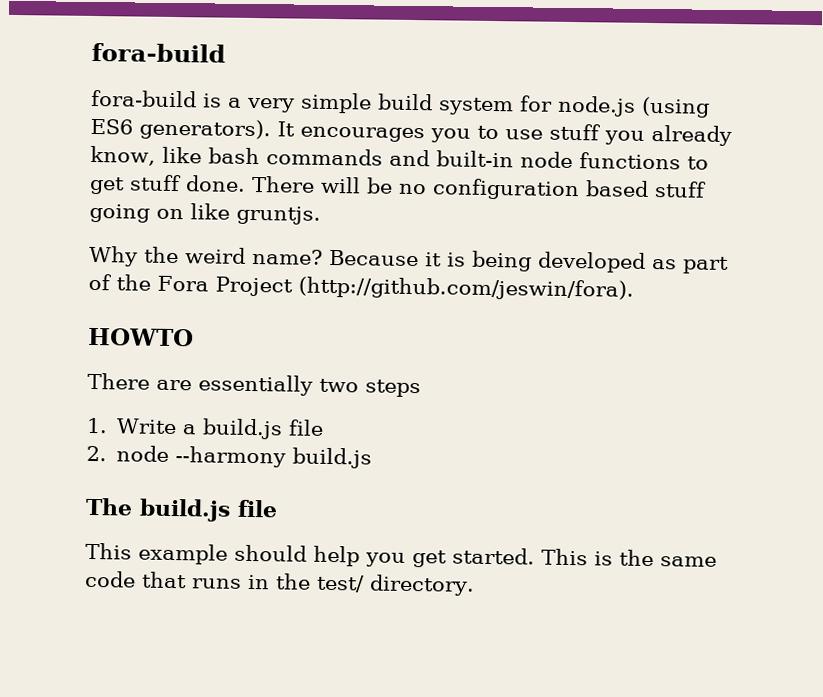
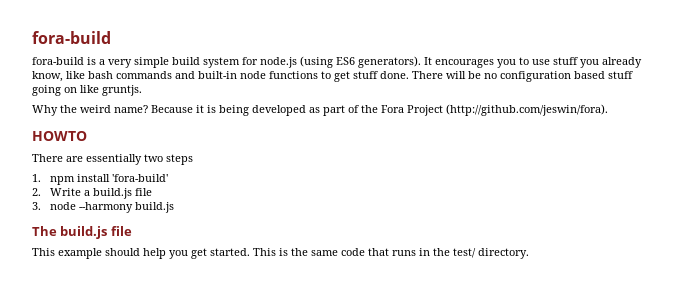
(108, 425) none -> [50,174,169,185] [32,188,41,196] npm install 'fora-build' // 2.
[86,445,107,462] 2. -> [32,202,41,210] 3.

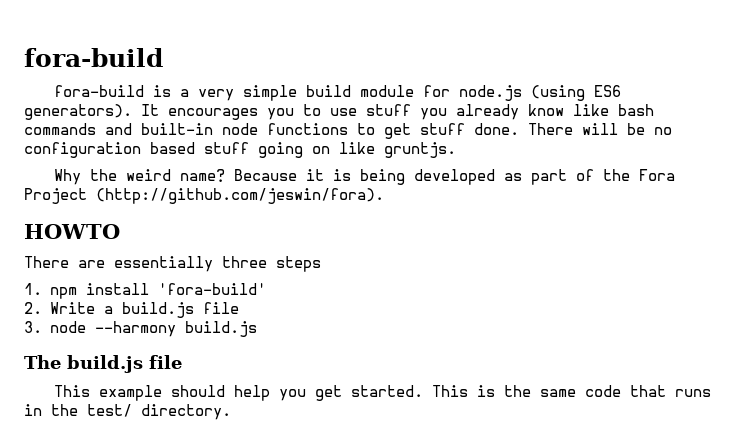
[203,57,240,68] system -> [360,85,415,97] module
[32,71,63,82] know, -> [528,104,564,116] know
[144,154,163,162] two -> [222,256,267,268] three

